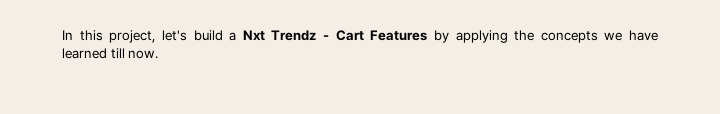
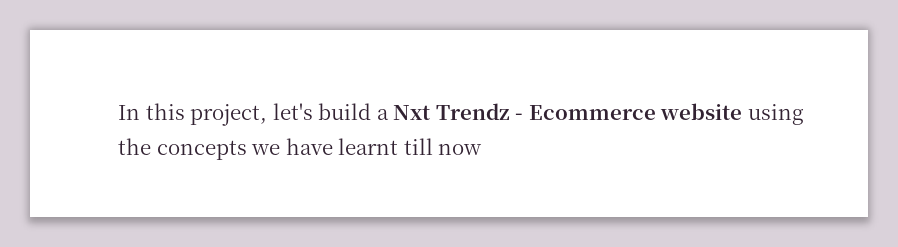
[335,30,508,43] Cart Features by applying -> [528,103,804,125] Ecommerce website using
[62,48,159,59] learned till now. -> [338,138,483,155] learnt till now

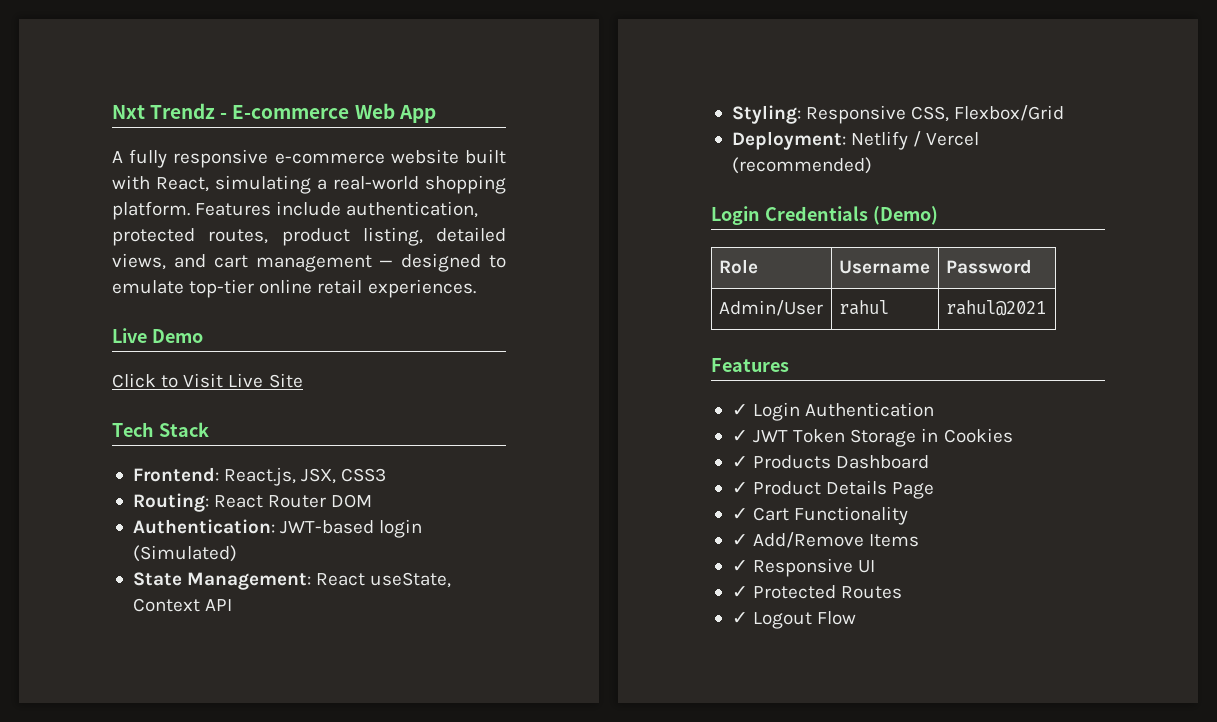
[118,103,804,126] [118,138,483,160] In this project, let's build a Nxt Trendz - Ecommerce website using the concepts we have learnt till now -> [112,103,436,123] [112,149,506,168] [112,175,506,194] [112,201,479,220] [112,227,506,246] [112,253,506,272] [112,279,476,298] [112,328,203,343] [112,373,303,388] [112,422,209,437] [132,467,387,486] [132,493,373,512] [132,519,423,538] [132,545,237,562] [132,572,452,590] [132,598,233,612] [731,105,1065,124] [731,131,980,150] [731,157,872,174] [711,206,938,225] [718,259,758,274] [838,260,930,274] [945,259,1032,274] [718,300,823,316] [838,300,889,315] [945,300,1046,316] [711,358,789,372] [731,402,935,421] [731,428,1013,447] [731,455,930,469] [731,480,935,499] [731,506,909,525] [731,532,920,548] [731,558,876,577] [731,585,903,599] [731,611,857,629] Nxt Trendz - E-commerce Web App // A fully responsive e-commerce website built with React, simulating a real-world shopping platform. Features include authentication, protected routes, product listing, detailed views, and cart management — designed to emulate top-tier online retail experiences. // Live Demo // Click to Visit Live Site // Tech Stack // Frontend: React.js, JSX, CSS3 // Routing: React Router DOM // Authentication: JWT-based login (Simulated) // State Management: React useState, Context API // Styling: Responsive CSS, Flexbox/Grid // Deployment: Netlify / Vercel (recommended) // Login Credentials (Demo) // Role | Username | Password // Admin/User | rahul | rahul@2021 // Features // ✓ Login Authentication // ✓ JWT Token Storage in Cookies // ✓ Products Dashboard // ✓ Product Details Page // ✓ Cart Functionality // ✓ Add/Remove Items // ✓ Responsive UI // ✓ Protected Routes // ✓ Logout Flow

